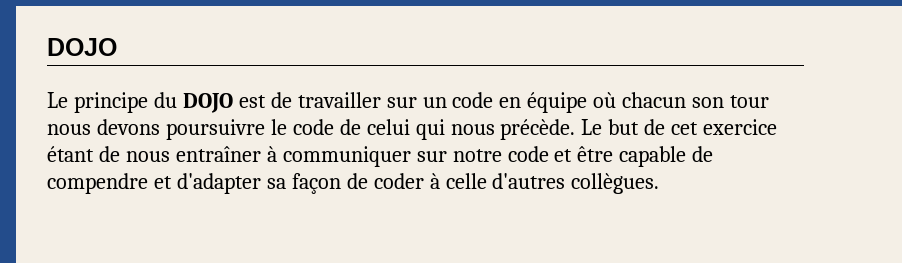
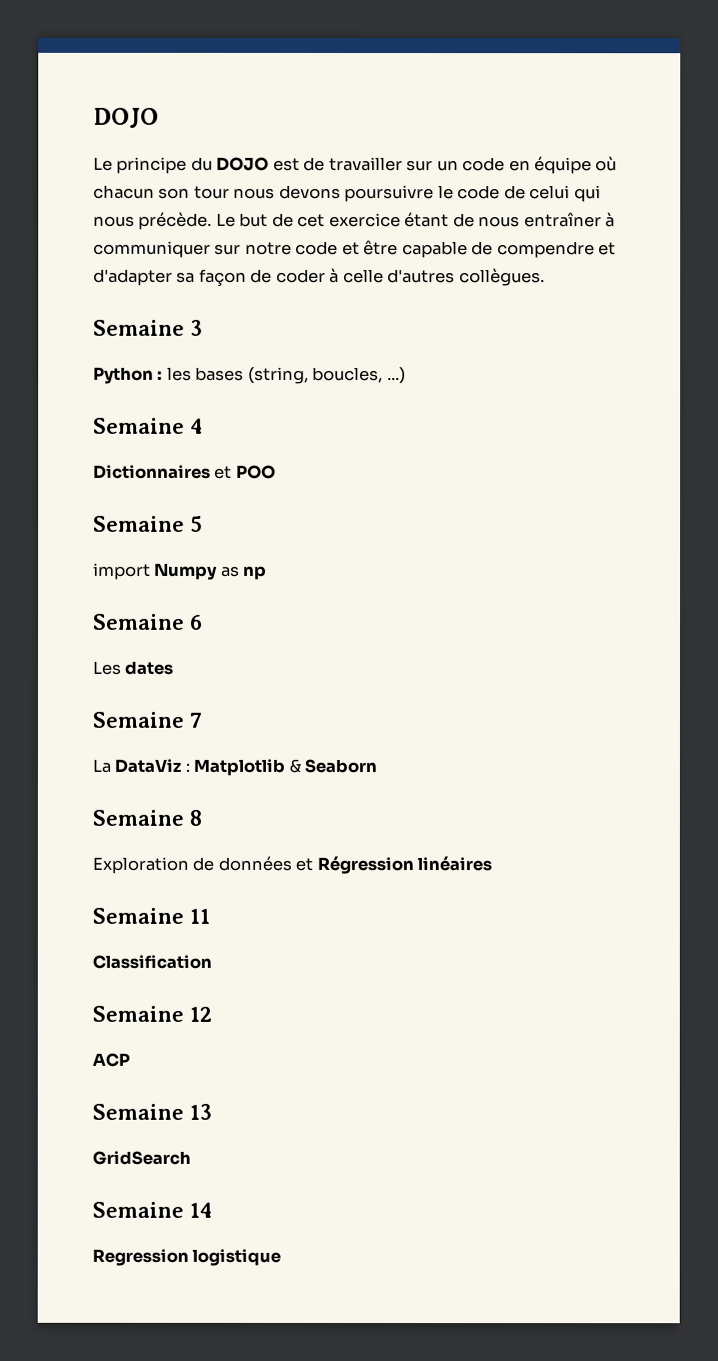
(660, 183) none -> [93,319,203,336] [93,366,406,385] [93,417,203,434] [93,464,276,479] [93,515,203,532] [93,562,268,580] [93,613,203,630] [93,660,175,675] [92,711,202,728] [92,758,378,776] [92,809,202,826] [92,855,493,875] [92,907,210,924] [92,954,212,969] [92,1005,212,1022] [92,1052,130,1067] [92,1103,212,1120] [92,1150,191,1165] [92,1201,212,1218] [92,1248,282,1266] // Semaine 3 // Python : les bases (string, boucles, ...) // Semaine 4 // Dictionnaires et POO // Semaine 5 // import Numpy as np // Semaine 6 // Les dates // Semaine 7 // La DataViz : Matplotlib & Seaborn // Semaine 8 // Exploration de données et Régression linéaires // Semaine 11 // Classification // Semaine 12 // ACP // Semaine 13 // GridSearch // Semaine 14 // Regression logistique

